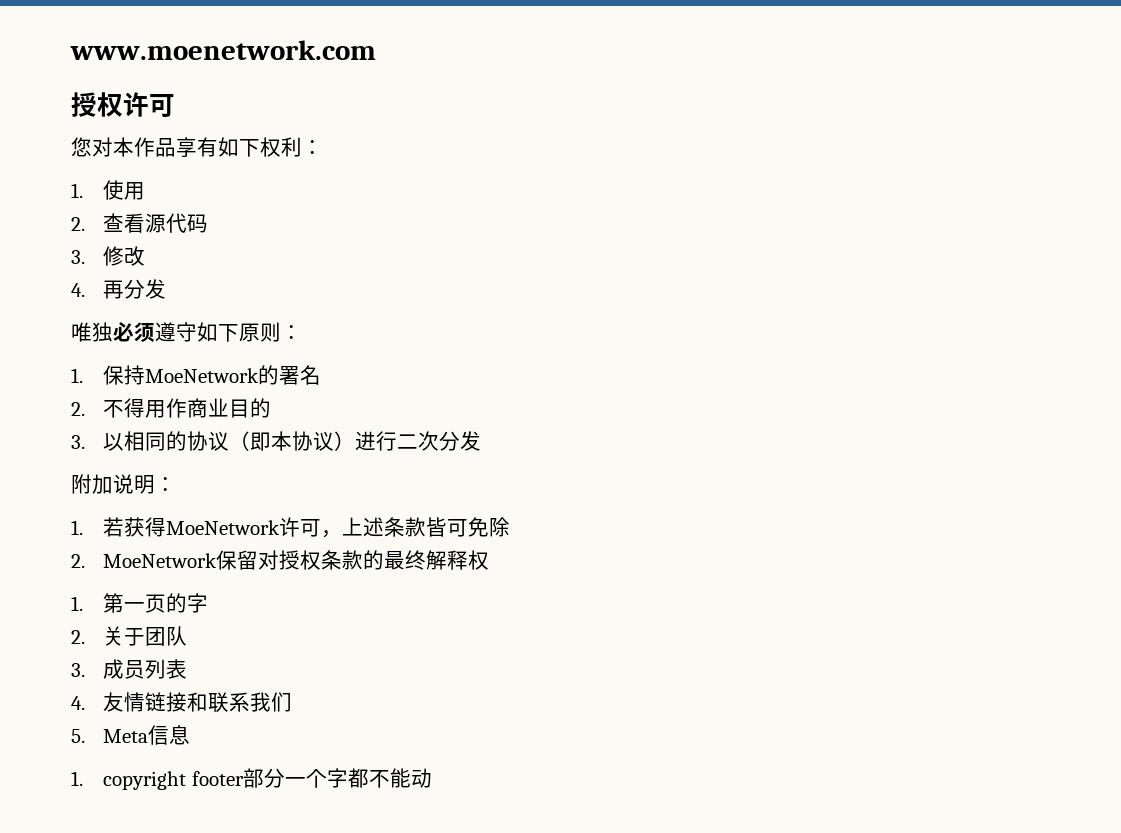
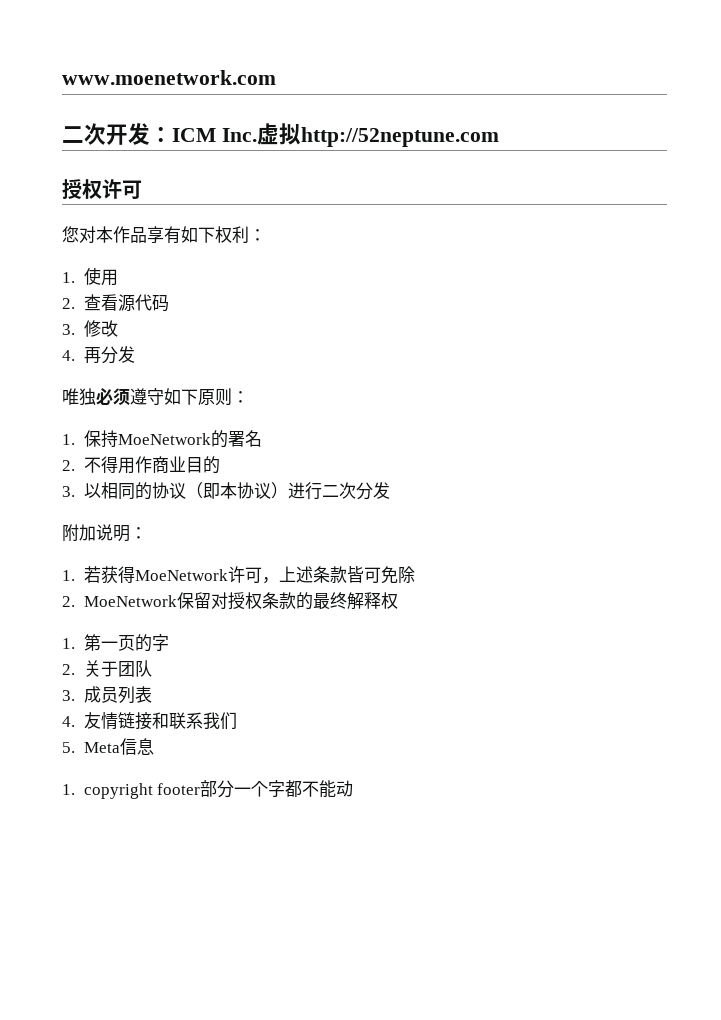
(376, 50) none -> [62,123,499,147] // 二次开发：ICM Inc.虚拟http://52neptune.com

